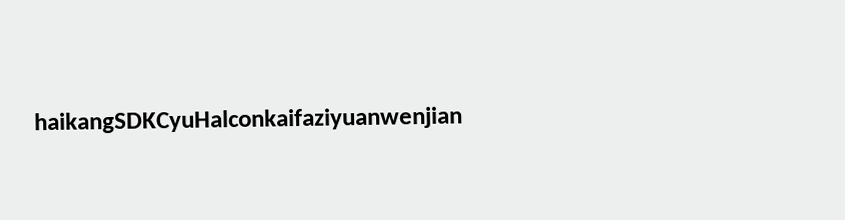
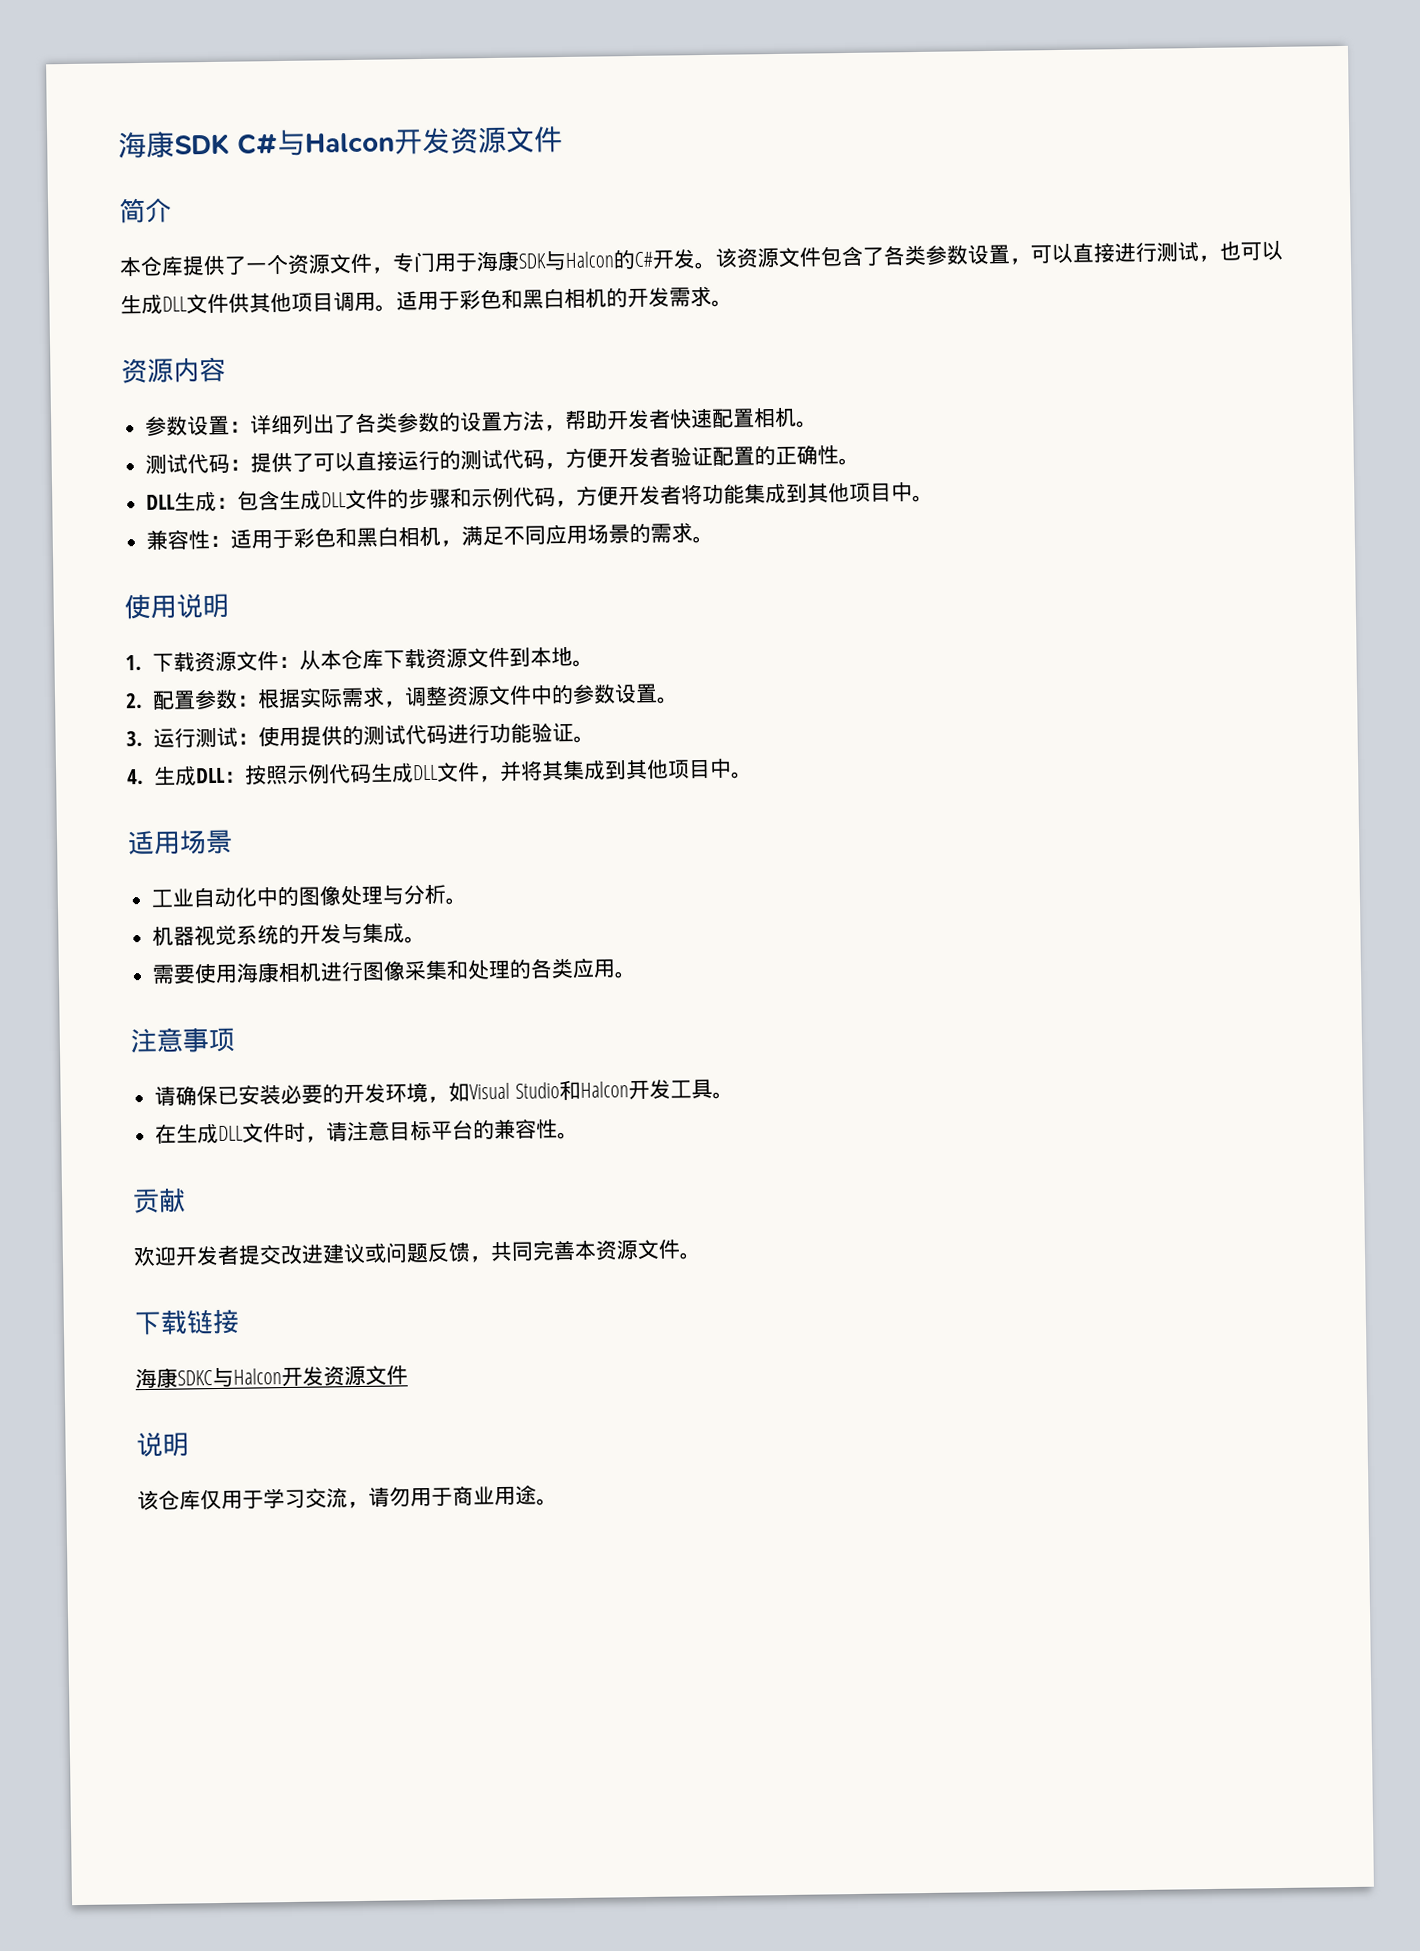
[34,106,463,135] haikangSDKCyuHalconkaifaziyuanwenjian -> [118,126,563,159] [118,197,172,224] [119,240,1283,277] [120,285,733,315] [121,356,226,384] [145,407,819,436] [145,445,861,474] [146,481,935,512] [146,522,715,550] [124,593,229,620] [125,646,595,673] [125,683,680,710] [126,722,596,748] [127,757,754,786] [127,829,233,856] [151,884,468,908] [152,922,427,947] [152,957,638,984] [130,1027,236,1054] [154,1078,734,1106] [155,1118,580,1144] [132,1187,186,1214] [133,1239,702,1267] [134,1308,240,1336] [135,1365,408,1389] [136,1431,189,1458] [137,1484,558,1511] 海康SDK C#与Halcon开发资源文件 // 简介 // 本仓库提供了一个资源文件，专门用于海康SDK与Halcon的C#开发。该资源文件包含了各类参数设置，可以直接进行测试，也可以生成DLL文件供其他项目调用。适用于彩色和黑白相机的开发需求。 // 资源内容 // 参数设置：详细列出了各类参数的设置方法，帮助开发者快速配置相机。 // 测试代码：提供了可以直接运行的测试代码，方便开发者验证配置的正确性。 // DLL生成：包含生成DLL文件的步骤和示例代码，方便开发者将功能集成到其他项目中。 // 兼容性：适用于彩色和黑白相机，满足不同应用场景的需求。 // 使用说明 // 1.下载资源文件：从本仓库下载资源文件到本地。 // 2.配置参数：根据实际需求，调整资源文件中的参数设置。 // 3.运行测试：使用提供的测试代码进行功能验证。 // 4.生成DLL：按照示例代码生成DLL文件，并将其集成到其他项目中。 // 适用场景 // 工业自动化中的图像处理与分析。 // 机器视觉系统的开发与集成。 // 需要使用海康相机进行图像采集和处理的各类应用。 // 注意事项 // 请确保已安装必要的开发环境，如Visual Studio和Halcon开发工具。 // 在生成DLL文件时，请注意目标平台的兼容性。 // 贡献 // 欢迎开发者提交改进建议或问题反馈，共同完善本资源文件。 // 下载链接 // 海康SDKC与Halcon开发资源文件 // 说明 // 该仓库仅用于学习交流，请勿用于商业用途。

